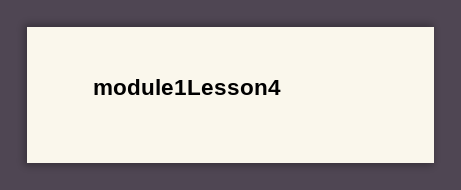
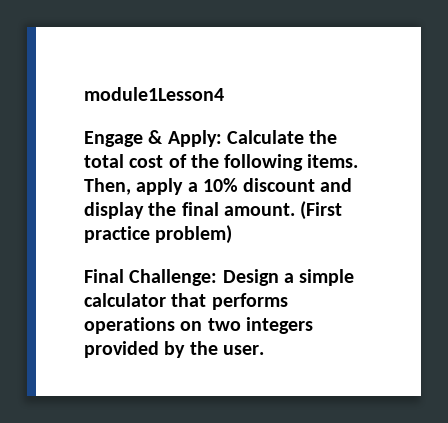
(281, 87) none -> [84,130,338,147] [84,154,359,171] [84,178,353,195] [84,201,343,220] [84,225,233,244] [84,269,355,286] [84,293,288,310] [84,317,313,334] [84,341,264,358] // Engage & Apply: Calculate the total cost of the following items. Then, apply a 10% discount and display the final amount. (First practice problem) // Final Challenge: Design a simple calculator that performs operations on two integers provided by the user.

